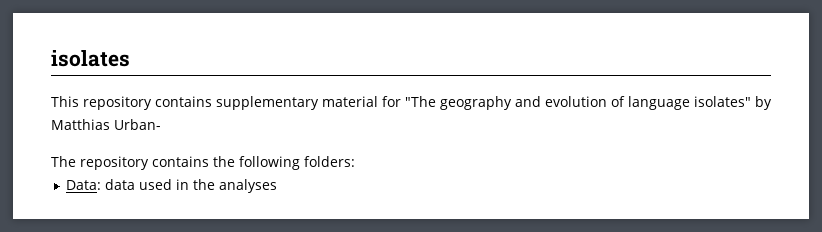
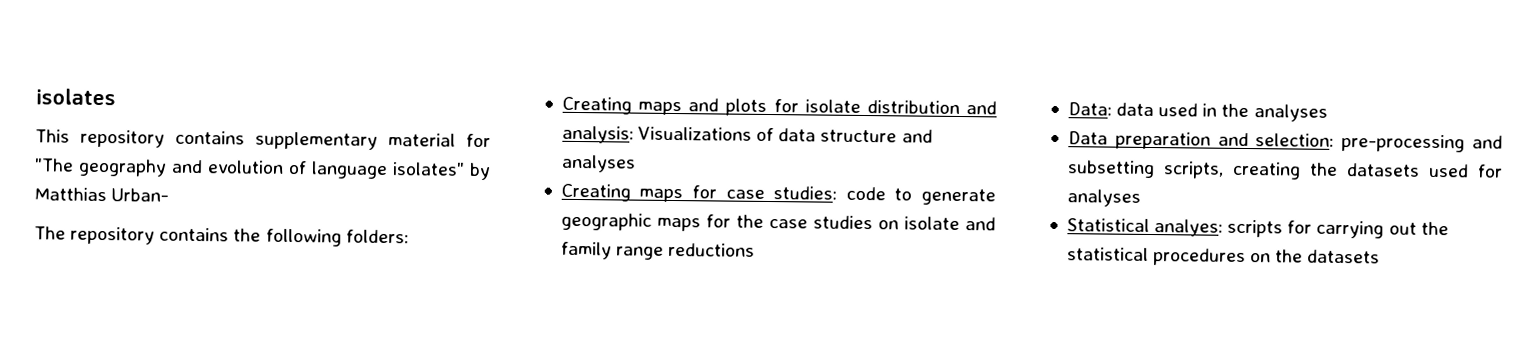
(355, 161) none -> [561,96,997,116] [561,125,933,144] [561,154,636,173] [560,183,996,206] [560,212,996,232] [560,241,756,260] // Creating maps and plots for isolate distribution and analysis: Visualizations of data structure and analyses // Creating maps for case studies: code to generate geographic maps for the case studies on isolate and family range reductions
(277, 186) none -> [1067,131,1503,153] [1066,160,1503,180] [1066,189,1141,207] [1066,218,1449,239] [1066,247,1381,267] // Data preparation and selection: pre-processing and subsetting scripts, creating the datasets used for analyses // Statistical analyes: scripts for carrying out the statistical procedures on the datasets

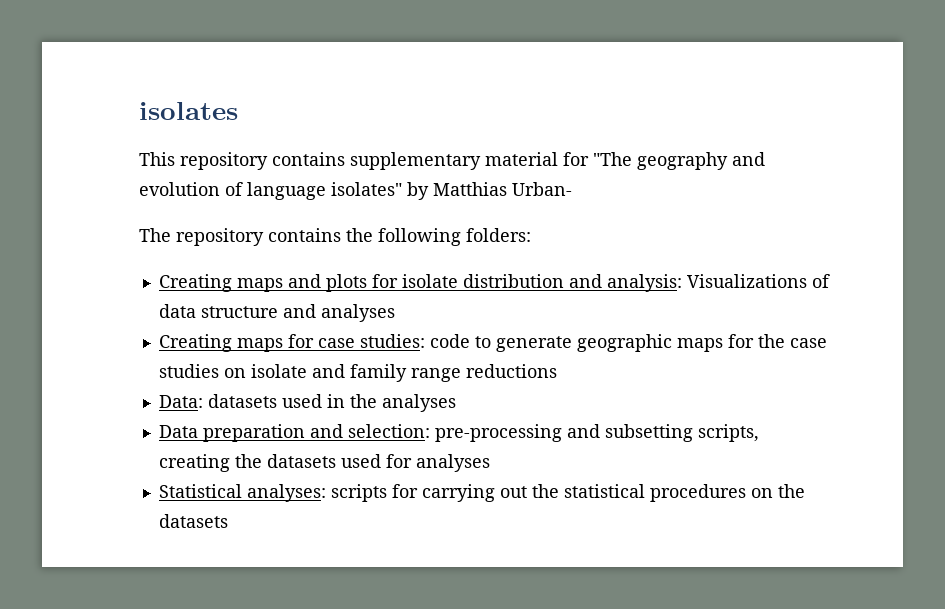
[1116,102,1155,117] data -> [207,394,277,408] datasets
[1154,219,1224,237] analyes: -> [246,484,326,502] analyses:

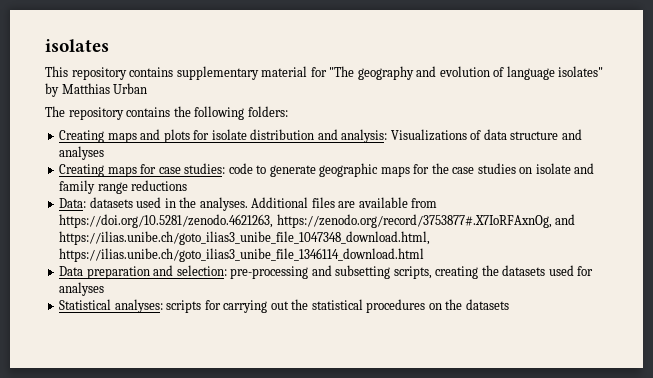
[512,182,572,196] Urban- -> [113,83,148,94] Urban
[381,394,456,412] analyses -> [199,197,438,211] [59,214,576,228] [59,231,431,245] [59,248,425,262] analyses. Additional files are available from https://doi.org/10.5281/zenodo.4621263, https://zenodo.org/record/3753877#.X7IoRFAxnOg, and https://ilias.unibe.ch/goto_ilias3_unibe_file_1047348_download.html, https://ilias.unibe.ch/goto_ilias3_unibe_file_1346114_download.html

